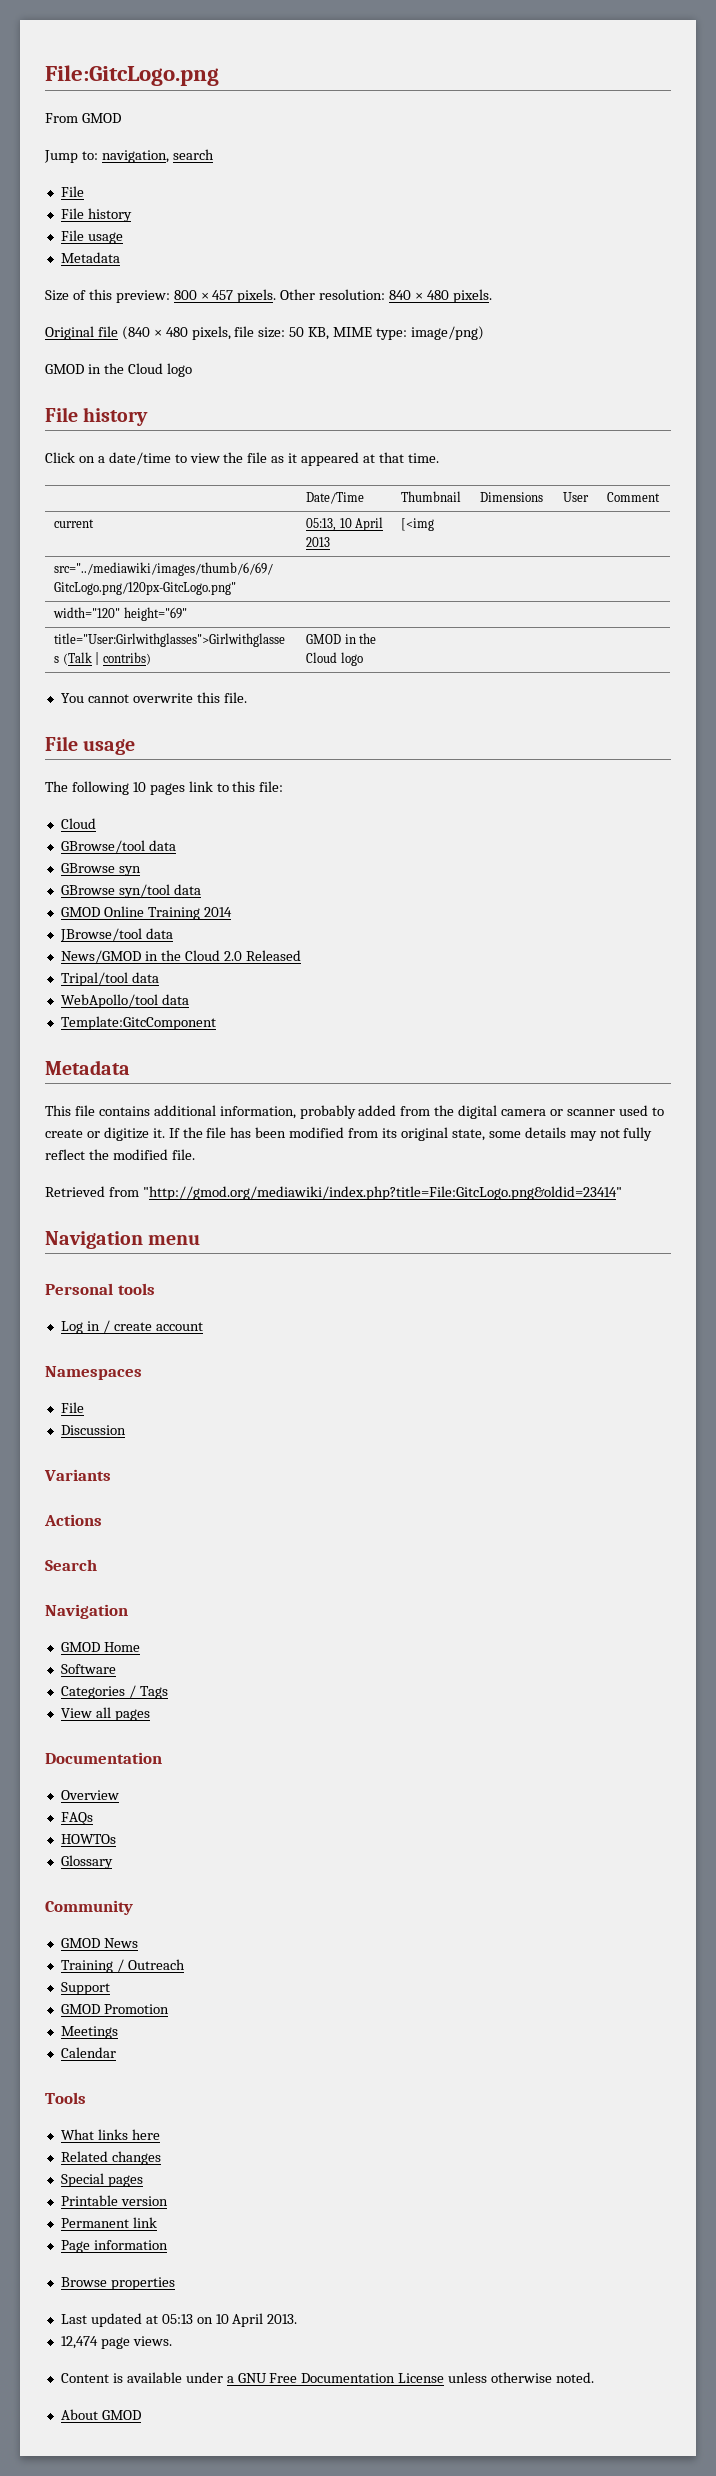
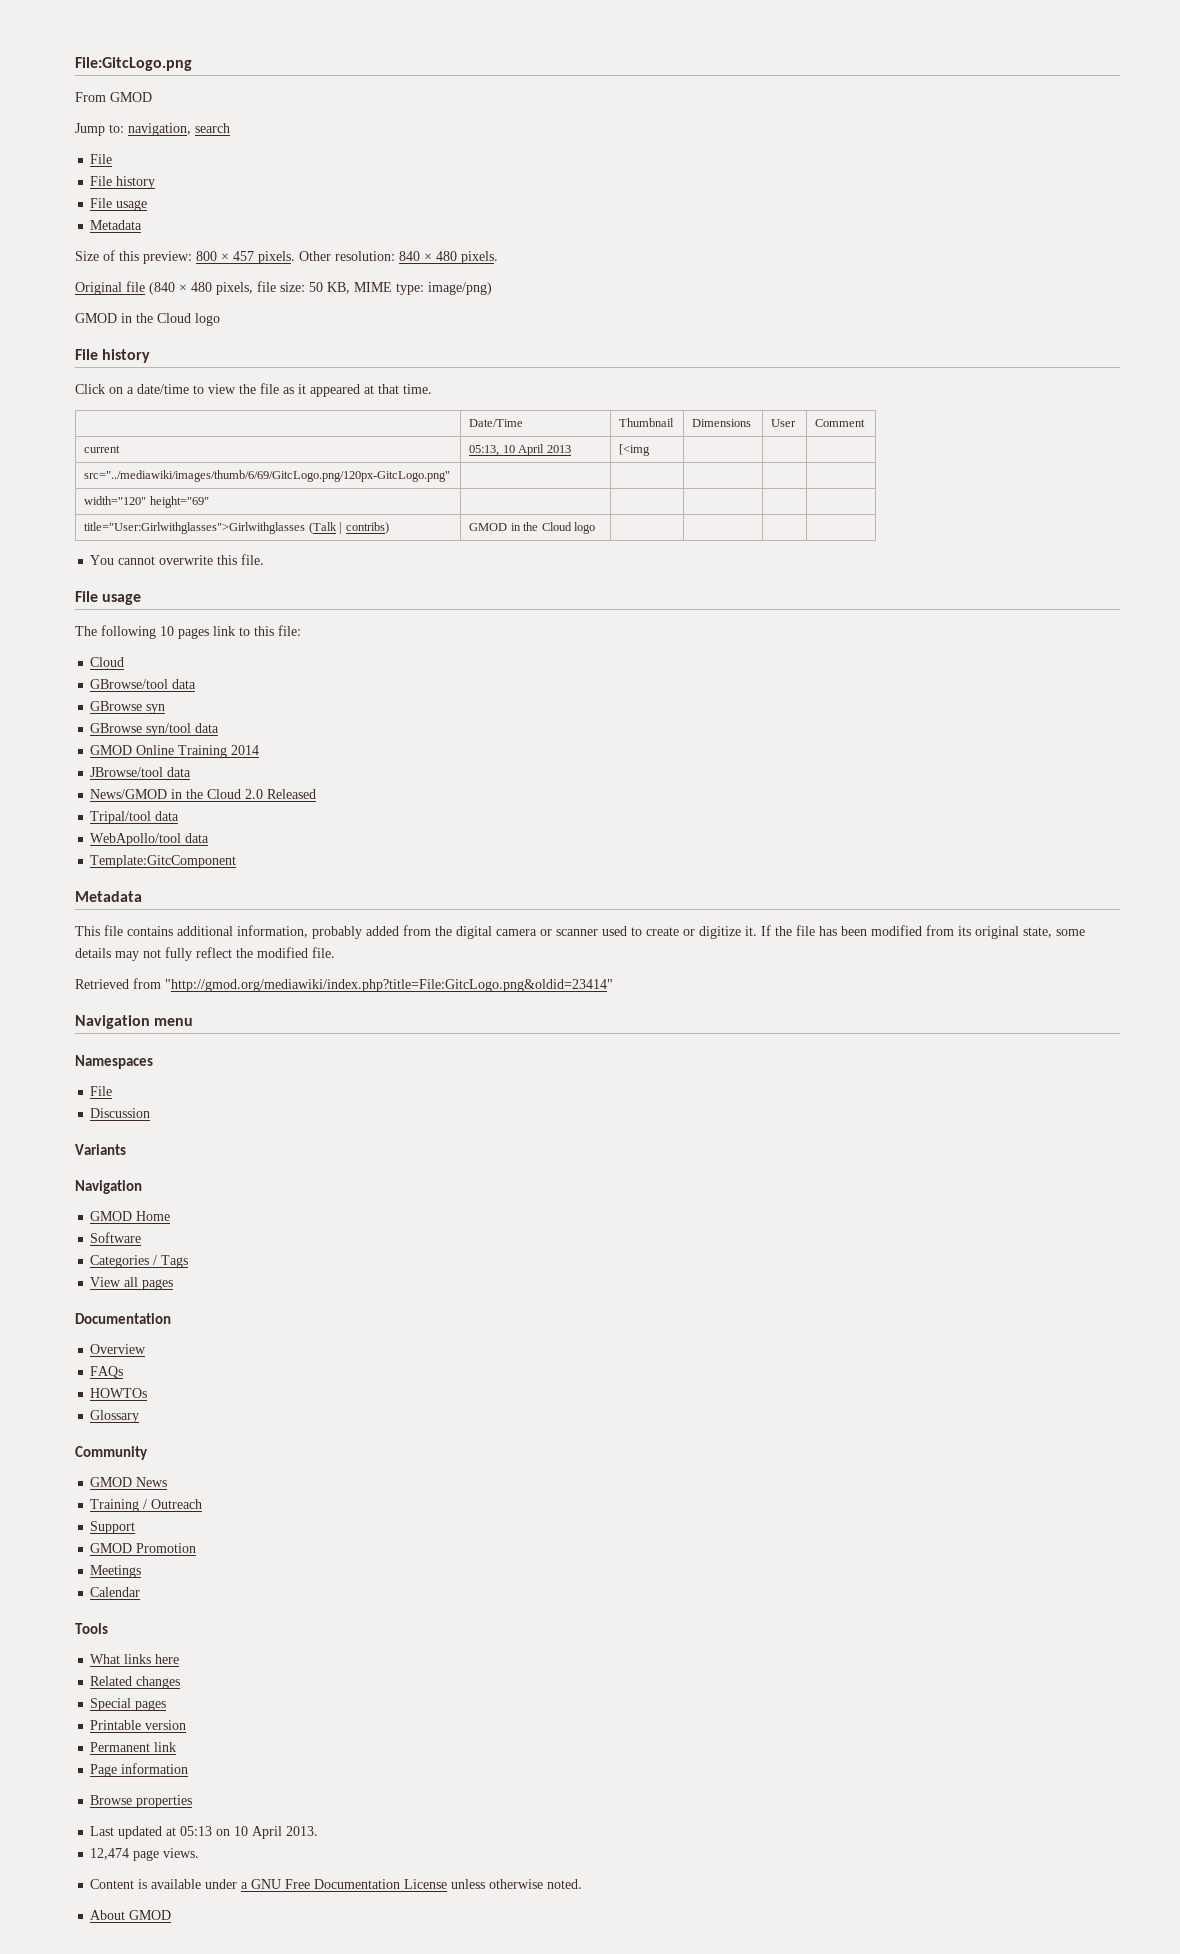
[45,1283,155,1295] [60,1320,203,1334] // Personal tools // Log in / create account -> (194, 1022) none
[44,1514,102,1526] [45,1559,97,1571] // Actions // Search -> (126, 1149) none

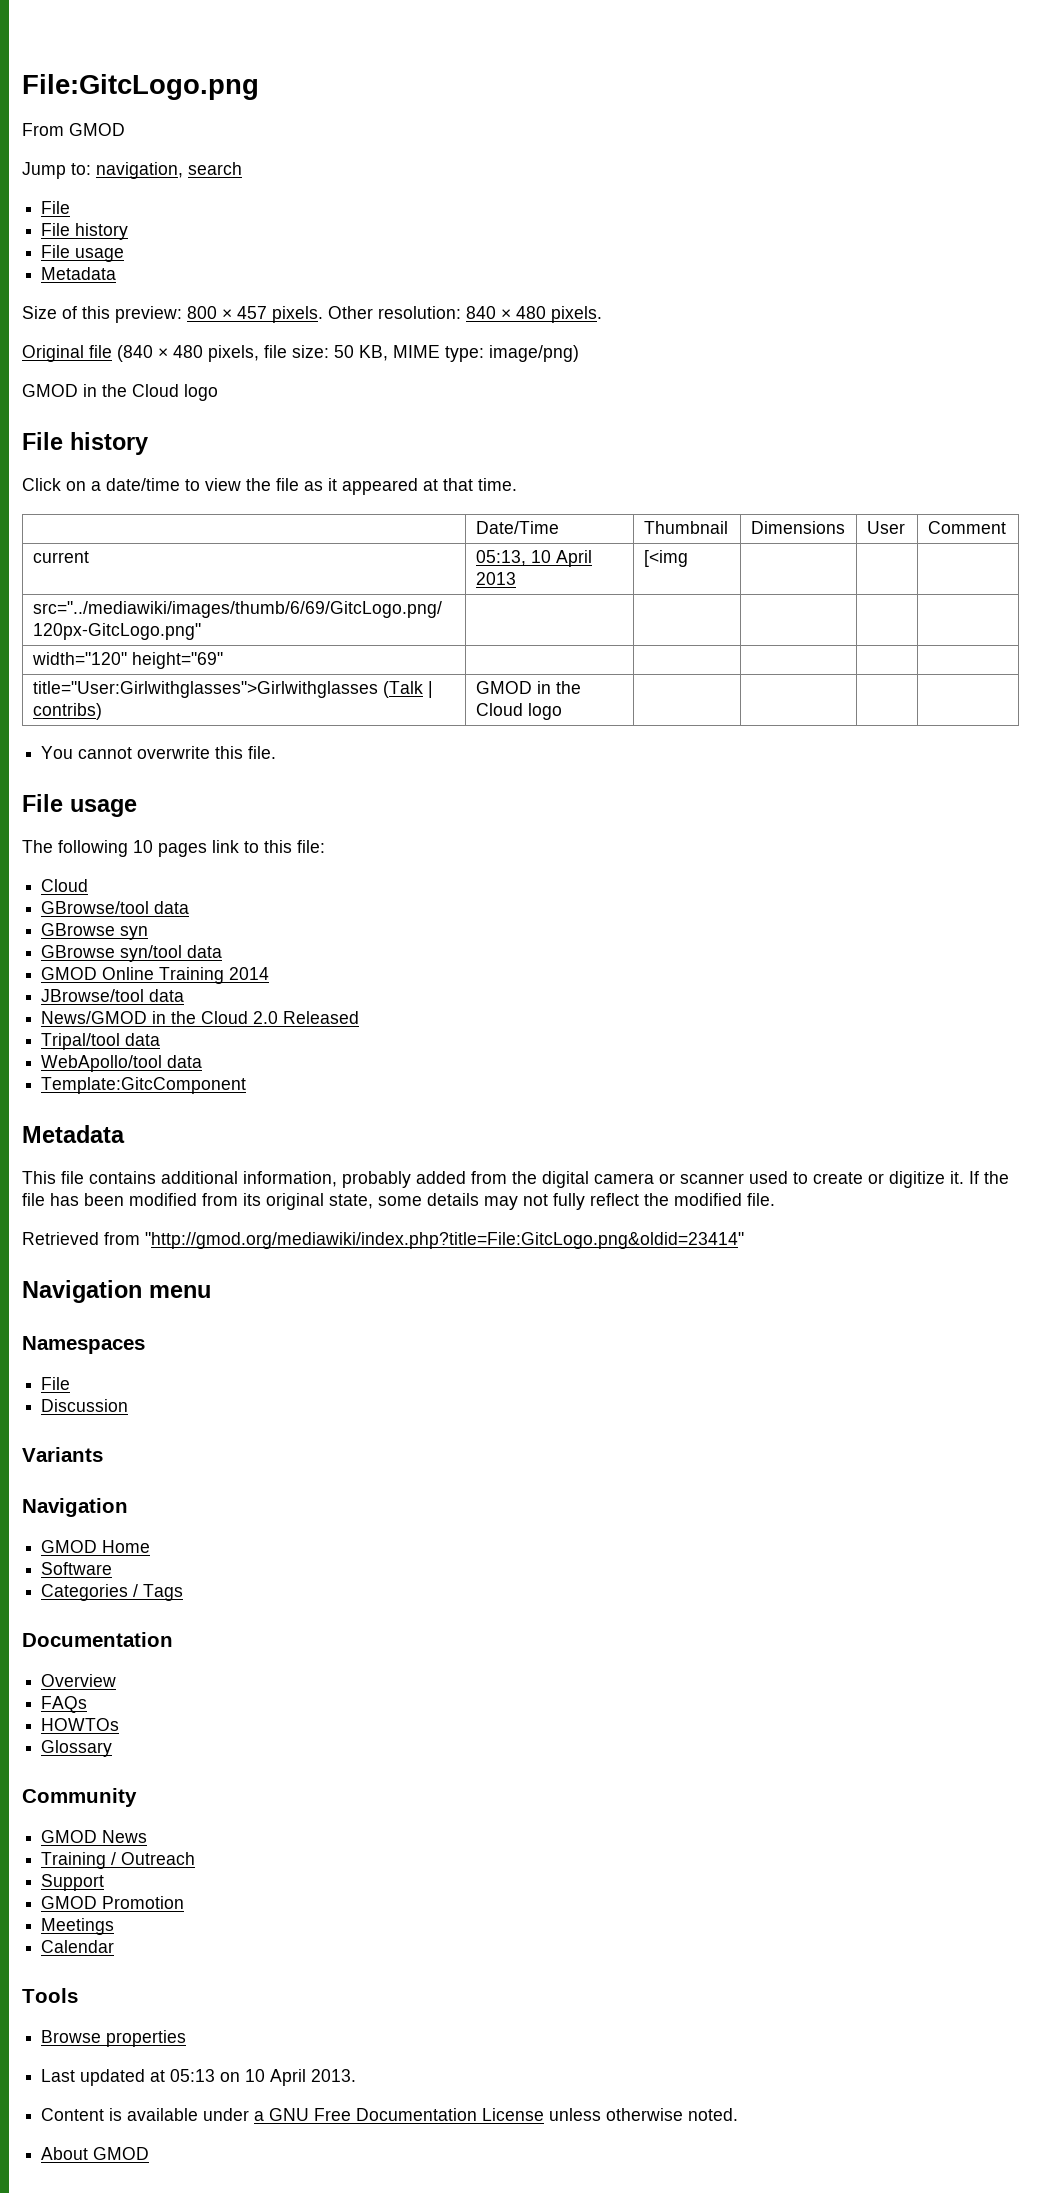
[90,1277,174,1290] // View all pages -> (184, 1592) none
[90,1654,180,1664] [90,1676,181,1689] [90,1698,167,1711] [90,1720,187,1730] [90,1742,177,1752] [90,1763,189,1777] // What links here // Related changes // Special pages // Printable version // Permanent link // Page information -> (78, 1995) none
[90,1848,200,1861] // 12,474 page views. -> (357, 2075) none

